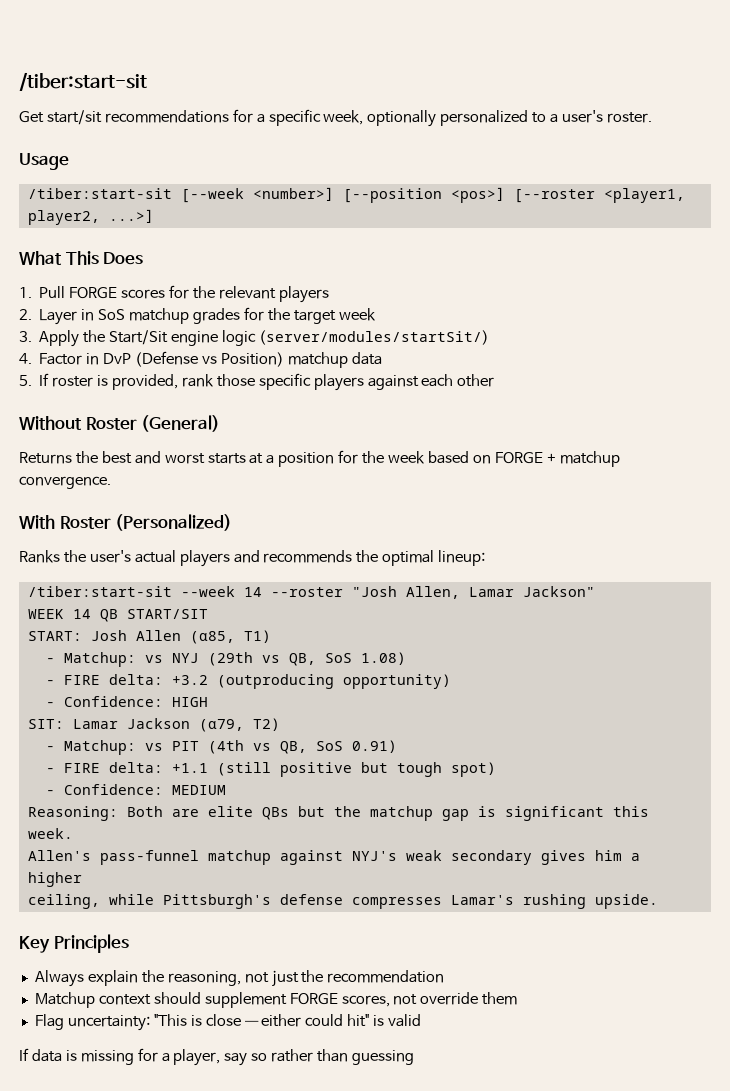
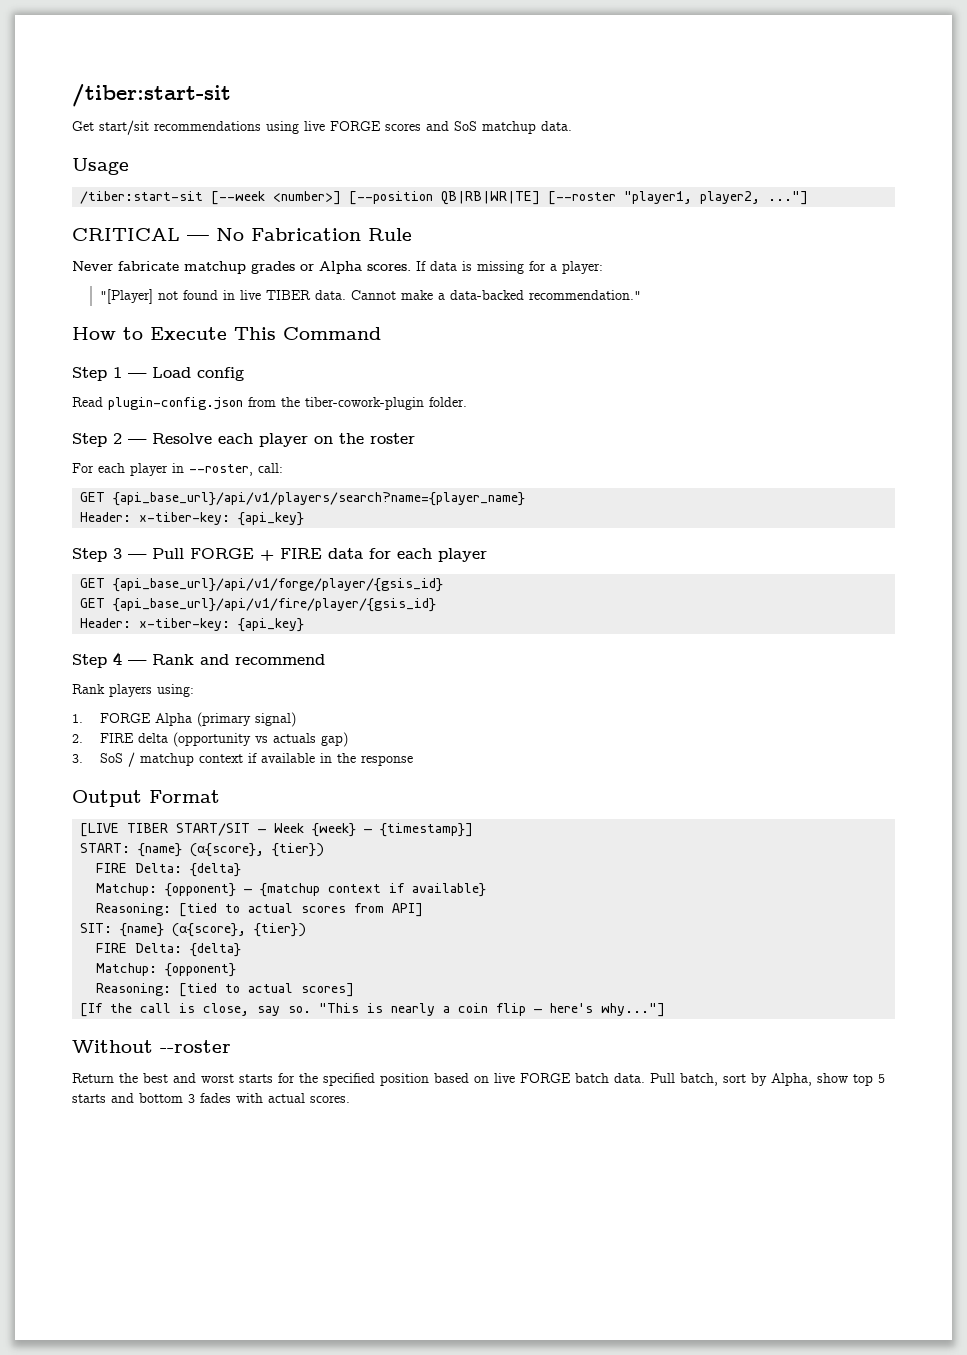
[232,109,652,127] for a specific week, optionally personalized to a user's roster. -> [266,121,572,134] using live FORGE scores and SoS matchup data.
[450,187,685,203] [27,209,154,225] [19,251,144,265] [19,285,329,303] [19,307,376,325] [19,330,489,347] [19,351,382,368] [19,373,495,391] [19,415,221,432] [19,450,620,467] [19,476,111,489] [19,514,233,531] [19,550,486,567] [27,586,595,599] [27,609,208,622] [27,630,271,644] [45,652,406,667] [45,674,451,689] [45,696,208,707] [27,718,280,732] [45,740,397,755] [45,762,496,777] [45,784,226,795] [27,806,649,821] [27,828,73,839] [27,850,640,865] [27,872,82,887] [27,894,658,909] [19,934,129,953] [34,970,445,987] [34,992,518,1008] [34,1014,422,1031] <pos>] [--roster <player1, player2, ...>] // What This Does // 1. Pull FORGE scores for the relevant players // 2. Layer in SoS matchup grades for the target week // 3. Apply the Start/Sit engine logic (server/modules/startSit/) // 4. Factor in DvP (Defense vs Position) matchup data // 5. If roster is provided, rank those specific players against each other // Without Roster (General) // Returns the best and worst starts at a position for the week based on FORGE + matchup convergence. // With Roster (Personalized) // Ranks the user's actual players and recommends the optimal lineup: // /tiber:start-sit --week 14 --roster "Josh Allen, Lamar Jackson" // WEEK 14 QB START/SIT // START: Josh Allen (α85, T1) // - Matchup: vs NYJ (29th vs QB, SoS 1.08) // - FIRE delta: +3.2 (outproducing opportunity) // - Confidence: HIGH // SIT: Lamar Jackson (α79, T2) // - Matchup: vs PIT (4th vs QB, SoS 0.91) // - FIRE delta: +1.1 (still positive but tough spot) // - Confidence: MEDIUM // Reasoning: Both are elite QBs but the matchup gap is significant this week. // Allen's pass-funnel matchup against NYJ's weak secondary gives him a higher // ceiling, while Pittsburgh's defense compresses Lamar's rushing upside. // Key Principles // Always explain the reasoning, not just the recommendation // Matchup context should supplement FORGE scores, not override them // Flag uncertainty: "This is close — either could hit" is valid // -> [441,191,809,205] [72,228,412,241] [72,261,411,274] QB|RB|WR|TE] [--roster "player1, player2, ..."] // CRITICAL — No Fabrication Rule // Never fabricate matchup grades or Alpha scores.
[173,1049,415,1066] player, say so rather than guessing -> [562,261,603,274] [99,289,641,304] [72,327,381,340] [72,367,244,381] [72,397,467,410] [72,433,415,447] [72,463,283,476] [80,492,526,506] [80,512,305,526] [72,548,487,562] [80,578,444,592] [80,598,437,612] [80,618,305,632] [72,652,325,668] [72,684,194,697] [72,712,296,727] [72,732,348,747] [72,752,413,767] [72,790,220,807] [80,823,474,837] [80,843,325,857] [96,863,242,877] [96,883,487,897] [96,903,424,917] [80,923,307,937] [96,943,242,957] [96,963,237,977] [96,983,355,997] [80,1003,666,1017] [72,1040,231,1053] [72,1073,885,1086] [72,1093,350,1103] player: // "[Player] not found in live TIBER data. Cannot make a data-backed recommendation." // How to Execute This Command // Step 1 — Load config // Read plugin-config.json from the tiber-cowork-plugin folder. // Step 2 — Resolve each player on the roster // For each player in --roster, call: // GET {api_base_url}/api/v1/players/search?name={player_name} // Header: x-tiber-key: {api_key} // Step 3 — Pull FORGE + FIRE data for each player // GET {api_base_url}/api/v1/forge/player/{gsis_id} // GET {api_base_url}/api/v1/fire/player/{gsis_id} // Header: x-tiber-key: {api_key} // Step 4 — Rank and recommend // Rank players using: // 1. FORGE Alpha (primary signal) // 2. FIRE delta (opportunity vs actuals gap) // 3. SoS / matchup context if available in the response // Output Format // [LIVE TIBER START/SIT — Week {week} — {timestamp}] // START: {name} (α{score}, {tier}) // FIRE Delta: {delta} // Matchup: {opponent} — {matchup context if available} // Reasoning: [tied to actual scores from API] // SIT: {name} (α{score}, {tier}) // FIRE Delta: {delta} // Matchup: {opponent} // Reasoning: [tied to actual scores] // [If the call is close, say so. "This is nearly a coin flip — here's why..."] // Without --roster // Return the best and worst starts for the specified position based on live FORGE batch data. Pull batch, sort by Alpha, show top 5 starts and bottom 3 fades with actual scores.

